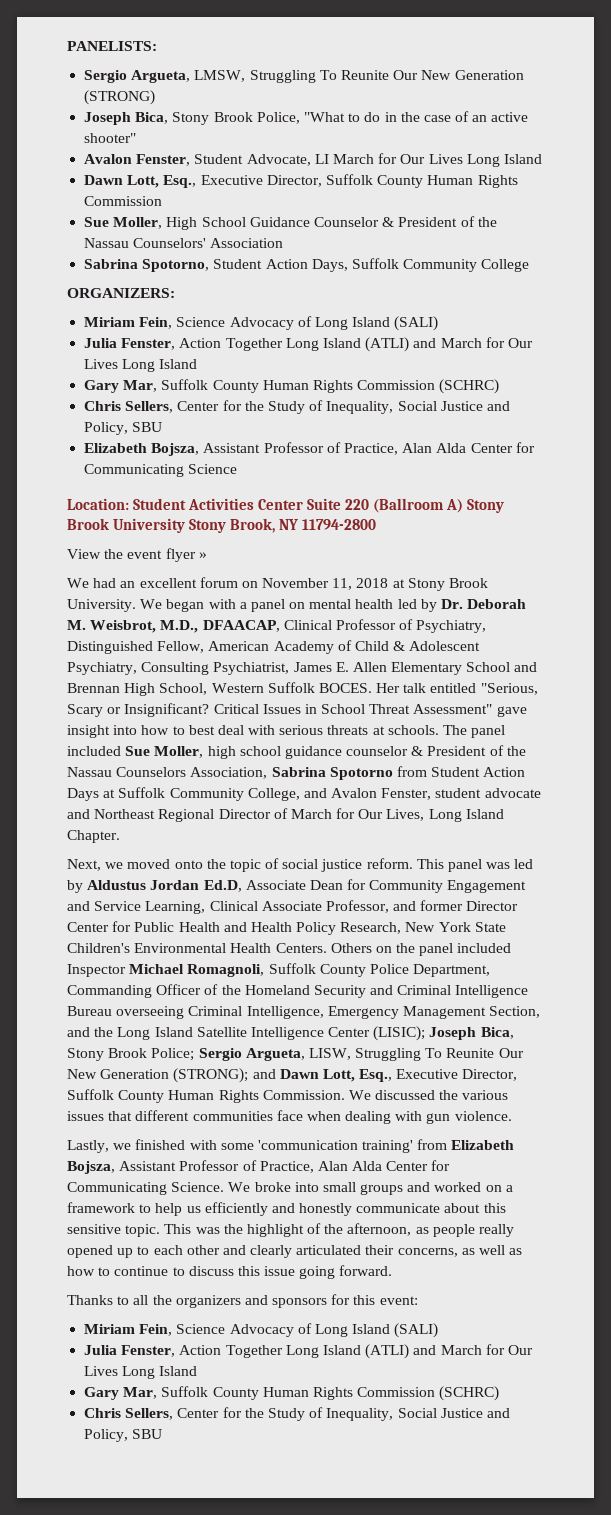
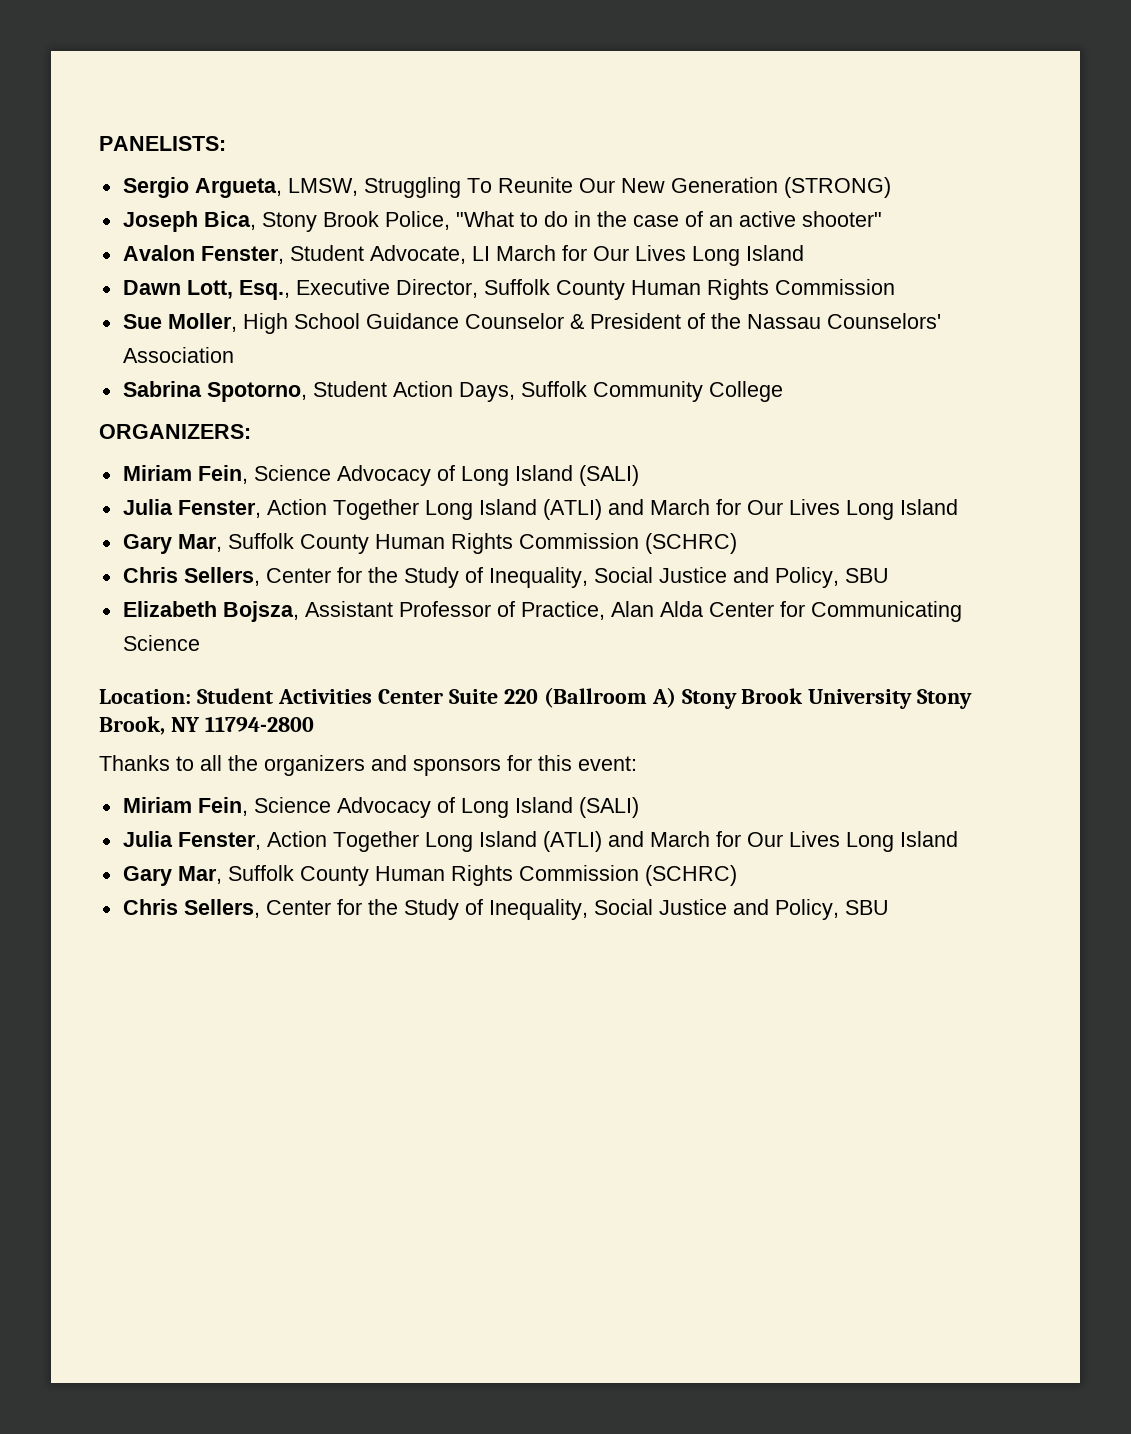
[67,548,207,562] [67,577,489,591] [67,599,527,612] [67,619,487,633] [67,640,481,654] [67,662,538,675] [67,682,538,696] [67,703,527,717] [67,725,506,738] [67,745,526,759] [67,766,526,780] [67,787,541,801] [67,808,504,822] [67,830,120,843] [67,858,534,872] [67,879,527,893] [67,900,519,914] [67,921,506,935] [67,943,512,956] [67,963,491,977] [67,984,529,998] [67,1006,541,1019] [67,1026,514,1041] [67,1048,524,1061] [67,1068,518,1083] [67,1089,509,1103] [67,1110,512,1124] [67,1139,515,1153] [67,1160,451,1174] [67,1182,513,1195] [67,1202,506,1216] [67,1223,515,1237] [67,1245,523,1258] [67,1265,393,1279] // View the event flyer » // We had an excellent forum on November 11, 2018 at Stony Brook University. We began with a panel on mental health led by Dr. Deborah M. Weisbrot, M.D., DFAACAP, Clinical Professor of Psychiatry, Distinguished Fellow, American Academy of Child & Adolescent Psychiatry, Consulting Psychiatrist, James E. Allen Elementary School and Brennan High School, Western Suffolk BOCES. Her talk entitled "Serious, Scary or Insignificant? Critical Issues in School Threat Assessment" gave insight into how to best deal with serious threats at schools. The panel included Sue Moller, high school guidance counselor & President of the Nassau Counselors Association, Sabrina Spotorno from Student Action Days at Suffolk Community College, and Avalon Fenster, student advocate and Northeast Regional Director of March for Our Lives, Long Island Chapter. // Next, we moved onto the topic of social justice reform. This panel was led by Aldustus Jordan Ed.D, Associate Dean for Community Engagement and Service Learning, Clinical Associate Professor, and former Director Center for Public Health and Health Policy Research, New York State Children's Environmental Health Centers. Others on the panel included Inspector Michael Romagnoli, Suffolk County Police Department, Commanding Officer of the Homeland Security and Criminal Intelligence Bureau overseeing Criminal Intelligence, Emergency Management Section, and the Long Island Satellite Intelligence Center (LISIC); Joseph Bica, Stony Brook Police; Sergio Argueta, LISW, Struggling To Reunite Our New Generation (STRONG); and Dawn Lott, Esq., Executive Director, Suffolk County Human Rights Commission. We discussed the various issues that different communities face when dealing with gun violence. // Lastly, we finished with some 'communication training' from Elizabeth Bojsza, Assistant Professor of Practice, Alan Alda Center for Communicating Science. We broke into small groups and worked on a framework to help us efficiently and honestly communicate about this sensitive topic. This was the highlight of the afternoon, as people really opened up to each other and clearly articulated their concerns, as well as how to continue to discuss this issue going forward. -> (314, 724) none

